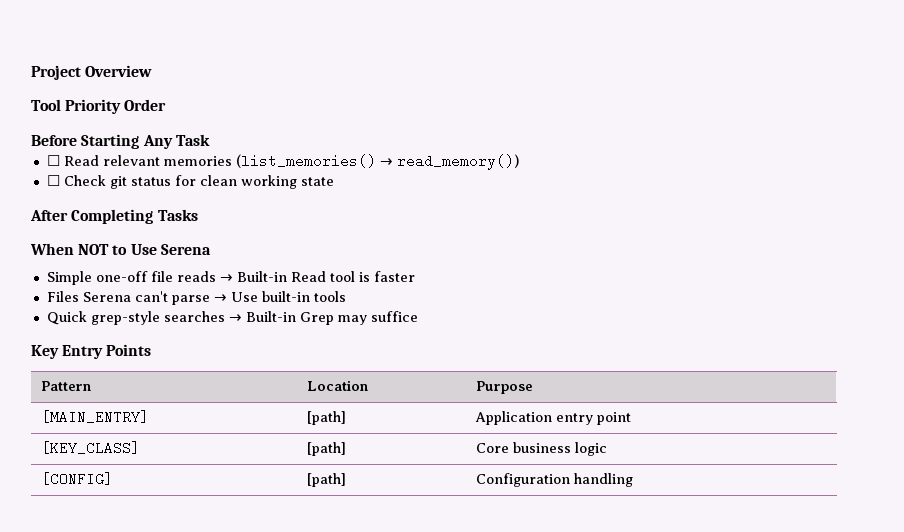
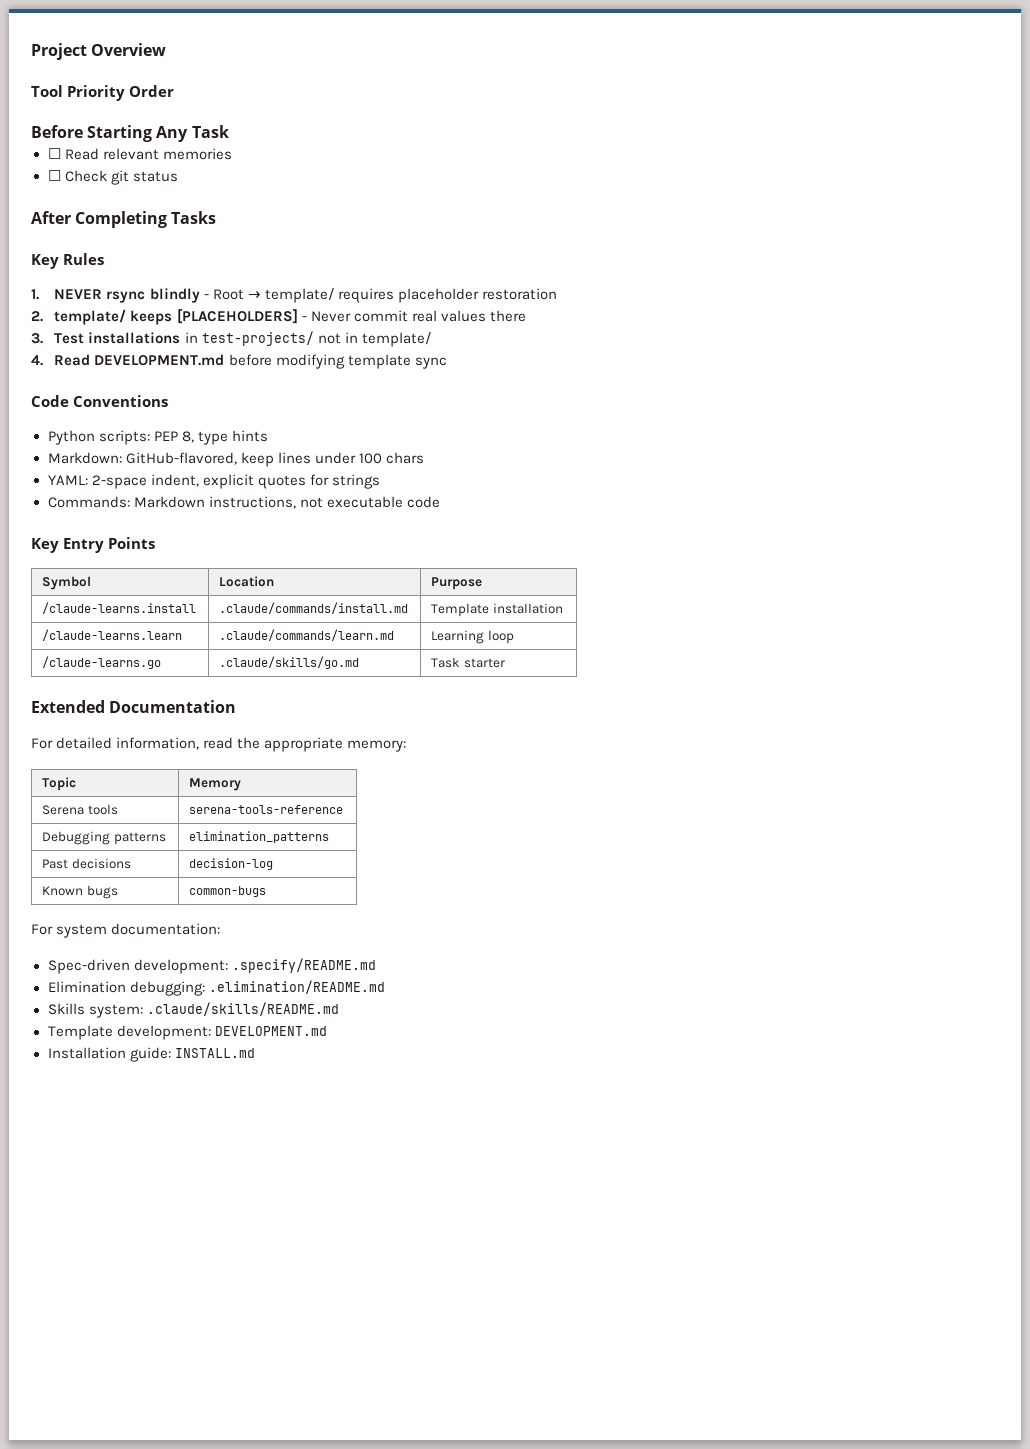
[235,154,519,170] (list_memories() → read_memory()) -> (232, 154) none
[174,175,334,189] for clean working state -> (178, 176) none
[30,243,211,255] [46,271,415,285] [46,291,346,305] [46,311,418,325] When NOT to Use Serena // Simple one-off file reads → Built-in Read tool is faster // Files Serena can't parse → Use built-in tools // Quick grep-style searches → Built-in Grep may suffice -> [31,253,104,269] [31,288,557,303] [31,309,526,325] [31,331,431,347] [31,354,447,369] [31,395,168,407] [47,430,268,445] [47,452,424,467] [47,474,380,489] [47,496,440,509] Key Rules // 1. NEVER rsync blindly - Root → template/ requires placeholder restoration // 2. template/ keeps [PLACEHOLDERS] - Never commit real values there // 3. Test installations in test-projects/ not in template/ // 4. Read DEVELOPMENT.md before modifying template sync // Code Conventions // Python scripts: PEP 8, type hints // Markdown: GitHub-flavored, keep lines under 100 chars // YAML: 2-space indent, explicit quotes for strings // Commands: Markdown instructions, not executable code
[40,381,91,391] Pattern -> [42,576,92,590] Symbol
[40,410,149,424] [306,411,346,425] [474,411,631,425] [40,441,140,455] [306,442,346,456] [475,442,607,456] [40,472,113,486] [306,473,346,487] [475,473,633,487] [MAIN_ENTRY] | [path] | Application entry point // [KEY_CLASS] | [path] | Core business logic // [CONFIG] | [path] | Configuration handling -> [42,602,197,614] [219,602,409,614] [431,603,563,617] [42,629,183,641] [219,629,395,641] [431,630,514,644] [42,656,162,669] [219,656,360,669] [431,657,505,668] [31,700,237,713] [31,737,407,752] [42,777,77,791] [189,778,242,791] [42,804,118,815] [189,805,344,814] [42,831,166,845] [189,831,330,843] [42,858,131,869] [189,858,274,870] [42,885,118,899] [189,886,267,897] [31,923,221,938] [47,958,376,974] [47,980,385,996] [47,1002,339,1018] [47,1025,327,1040] [47,1047,255,1062] /claude-learns.install | .claude/commands/install.md | Template installation // /claude-learns.learn | .claude/commands/learn.md | Learning loop // /claude-learns.go | .claude/skills/go.md | Task starter // Extended Documentation // For detailed information, read the appropriate memory: // Topic | Memory // Serena tools | serena-tools-reference // Debugging patterns | elimination_patterns // Past decisions | decision-log // Known bugs | common-bugs // For system documentation: // Spec-driven development: .specify/README.md // Elimination debugging: .elimination/README.md // Skills system: .claude/skills/README.md // Template development: DEVELOPMENT.md // Installation guide: INSTALL.md

